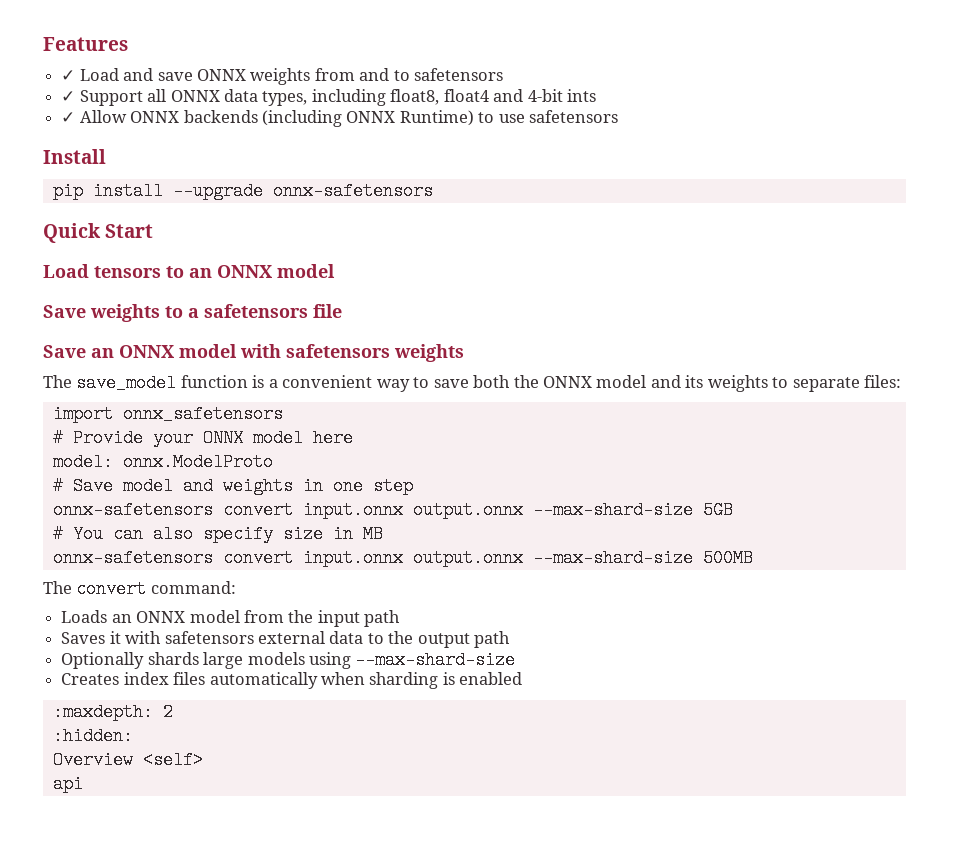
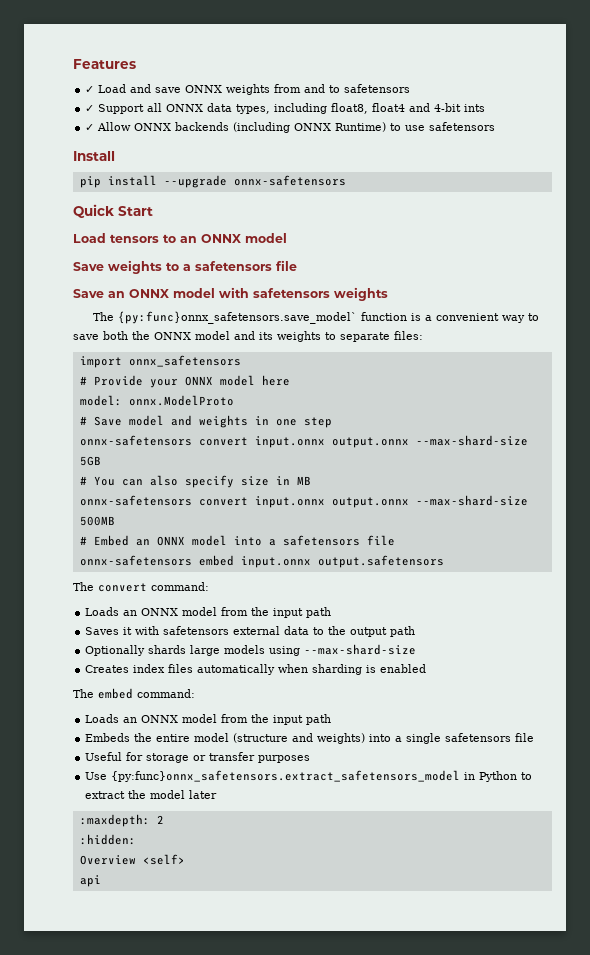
[76,374,177,392] save_model -> [118,311,358,324] {py:func}onnx_safetensors.save_model`
(753, 558) none -> [79,535,395,546] [79,555,444,568] // # Embed an ONNX model into a safetensors file // onnx-safetensors embed input.onnx output.safetensors
(523, 678) none -> [73,688,195,699] [85,714,332,725] [85,733,535,744] [85,752,311,763] [85,770,533,782] [85,790,218,799] // The embed command: // Loads an ONNX model from the input path // Embeds the entire model (structure and weights) into a single safetensors file // Useful for storage or transfer purposes // Use {py:func}onnx_safetensors.extract_safetensors_model in Python to extract the model later

